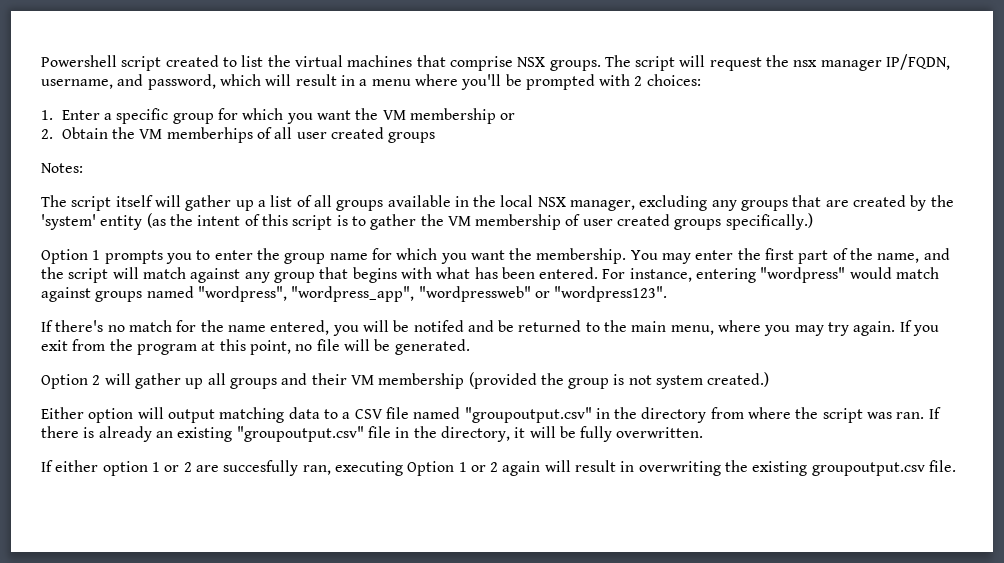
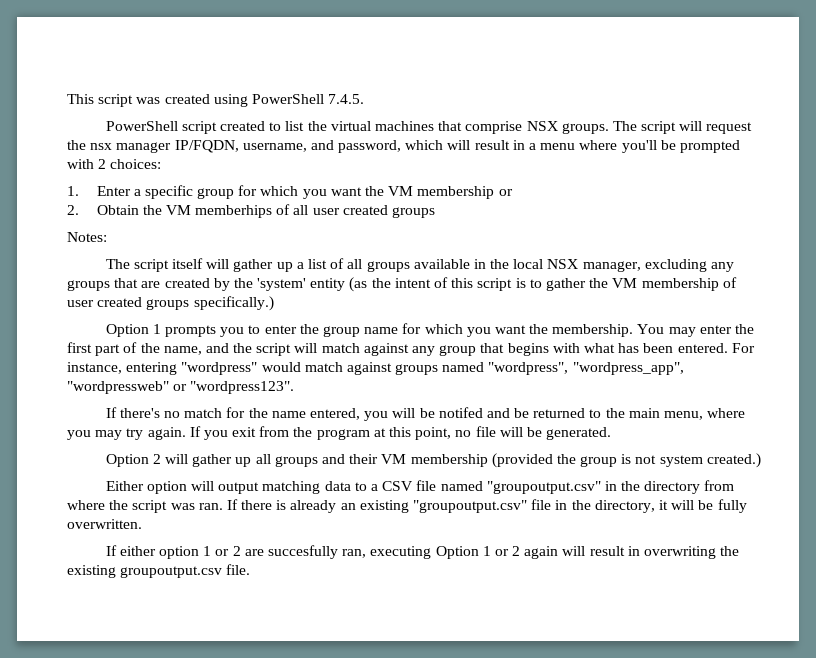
[41,55,117,67] Powershell -> [67,94,365,107] [105,121,178,131] This script was created using PowerShell 7.4.5. // PowerShell

